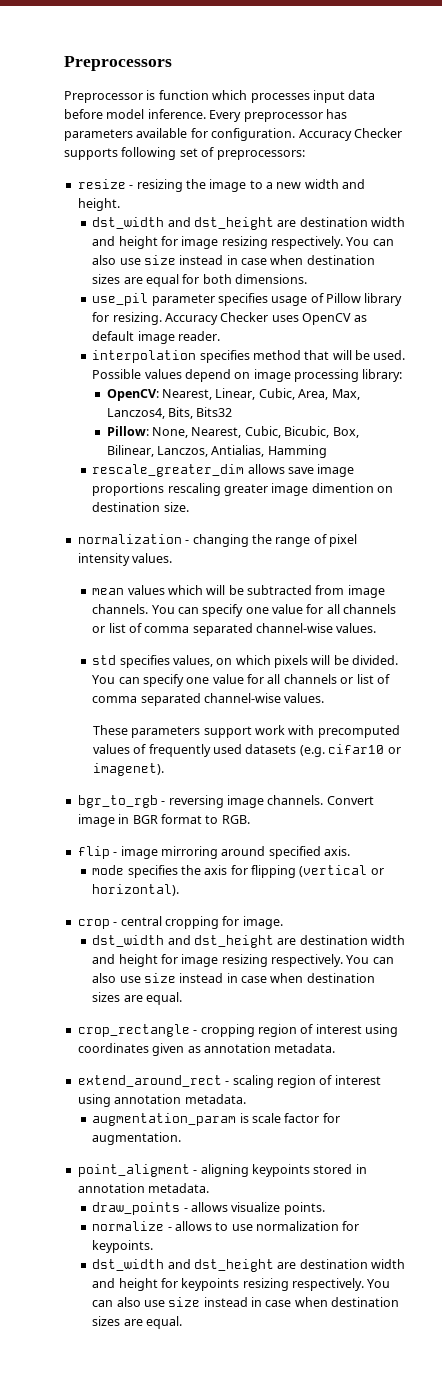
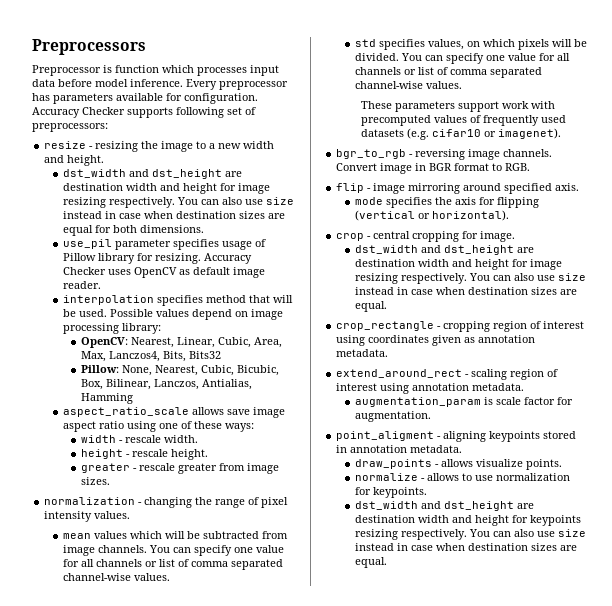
[92,464,245,477] rescale_greater_dim -> [62,407,189,417] aspect_ratio_scale
[92,483,394,496] [92,502,189,512] proportions rescaling greater image dimention on destination size. -> [62,421,254,432] [80,435,198,443] [80,449,208,460] [80,463,279,474] [80,477,110,485] aspect ratio using one of these ways: // width - rescale width. // height - rescale height. // greater - rescale greater from image sizes.

